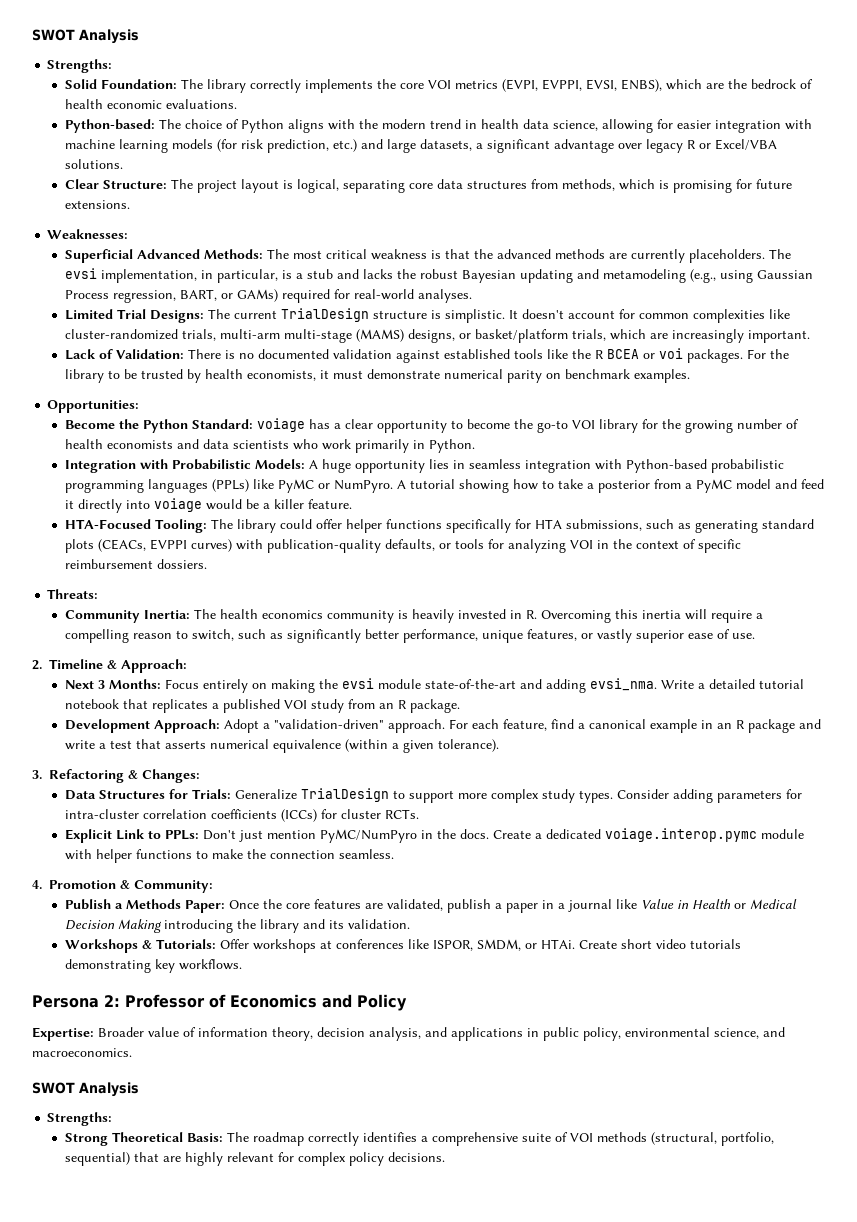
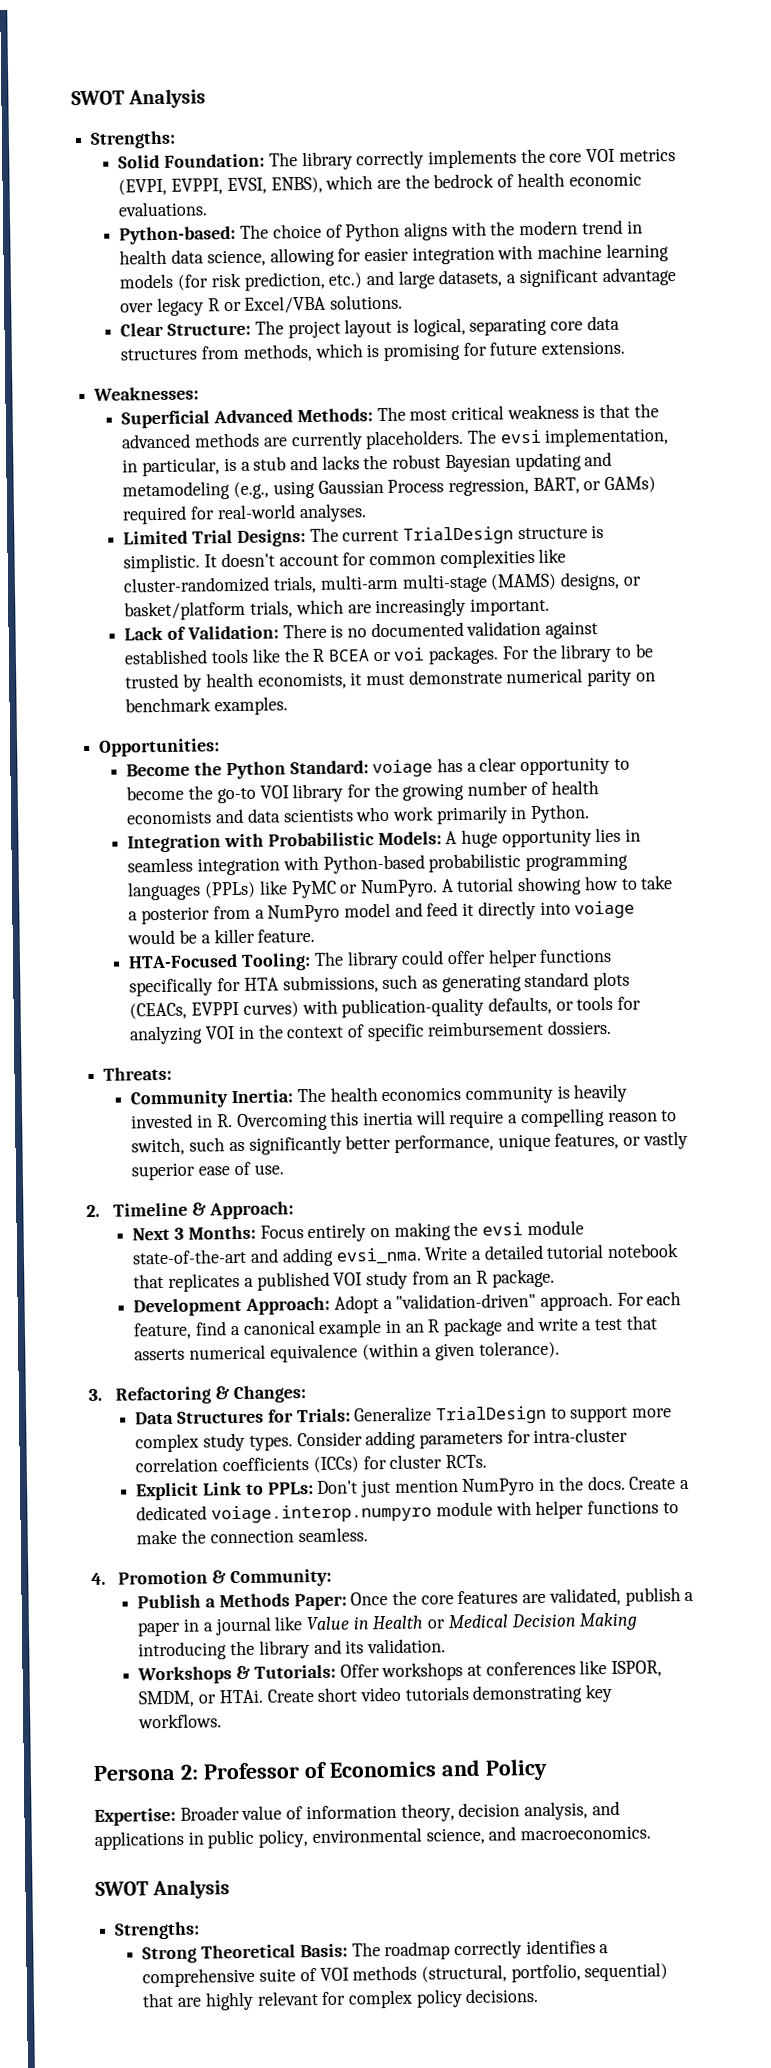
[695,479,732,493] PyMC -> [267,904,341,923] NumPyro
[319,829,417,843] PyMC/NumPyro -> [461,1478,536,1497] NumPyro
[604,828,757,842] voiage.interop.pymc -> [211,1503,433,1524] voiage.interop.numpyro

